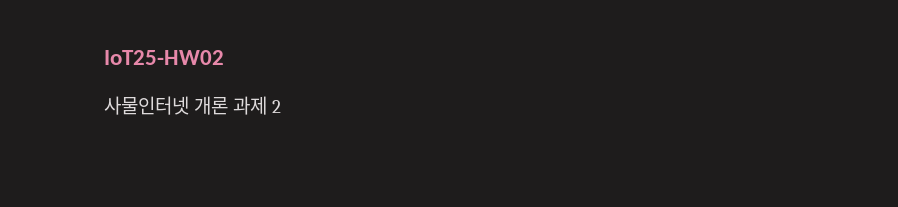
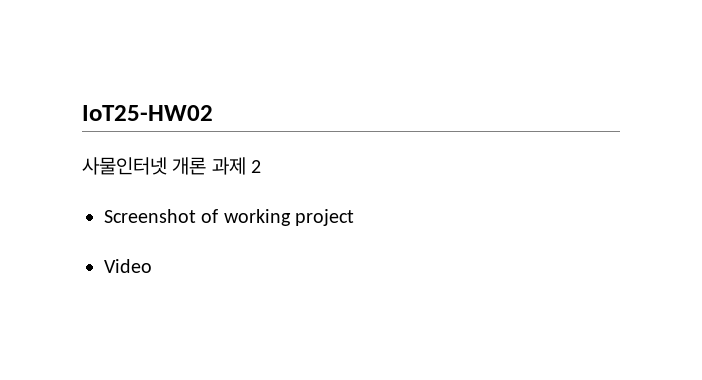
(282, 106) none -> [104,209,355,226] [104,259,152,273] // Screenshot of working project // Video

